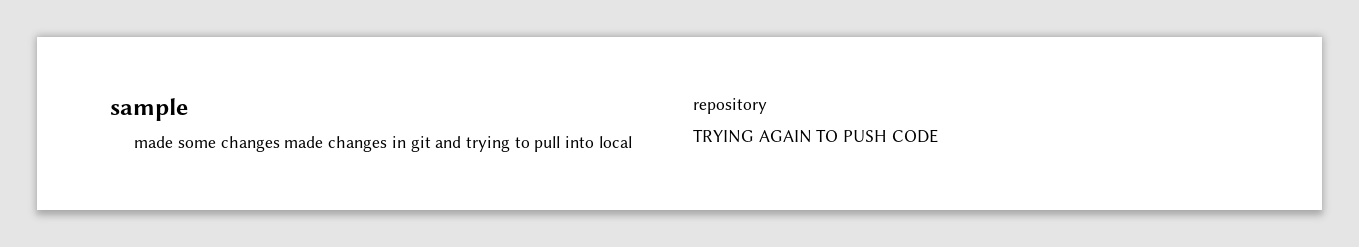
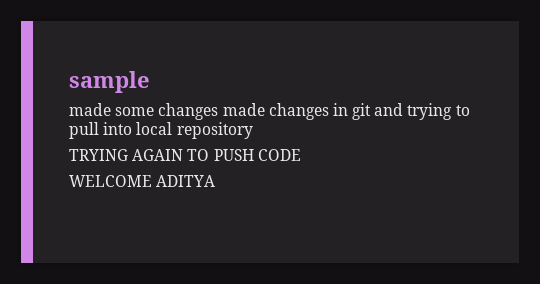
(938, 136) none -> [69,175,216,187] // WELCOME ADITYA

